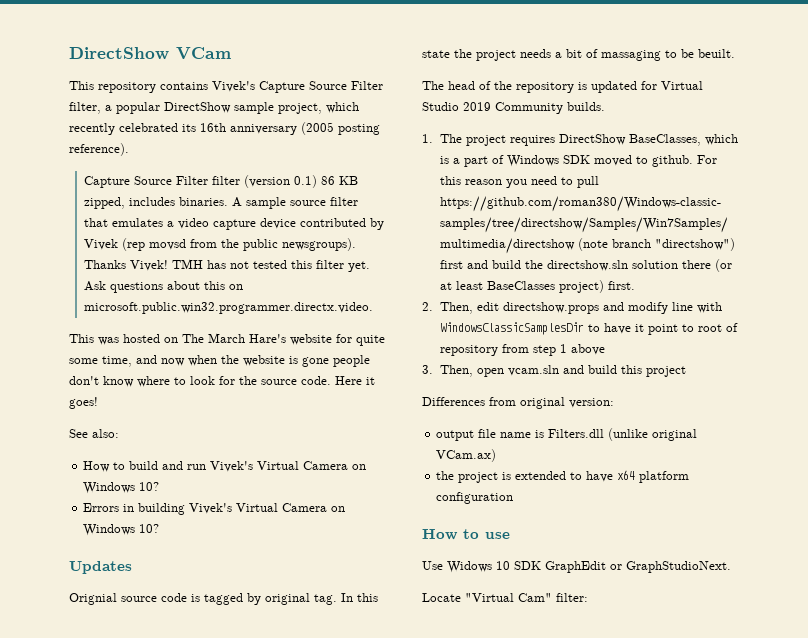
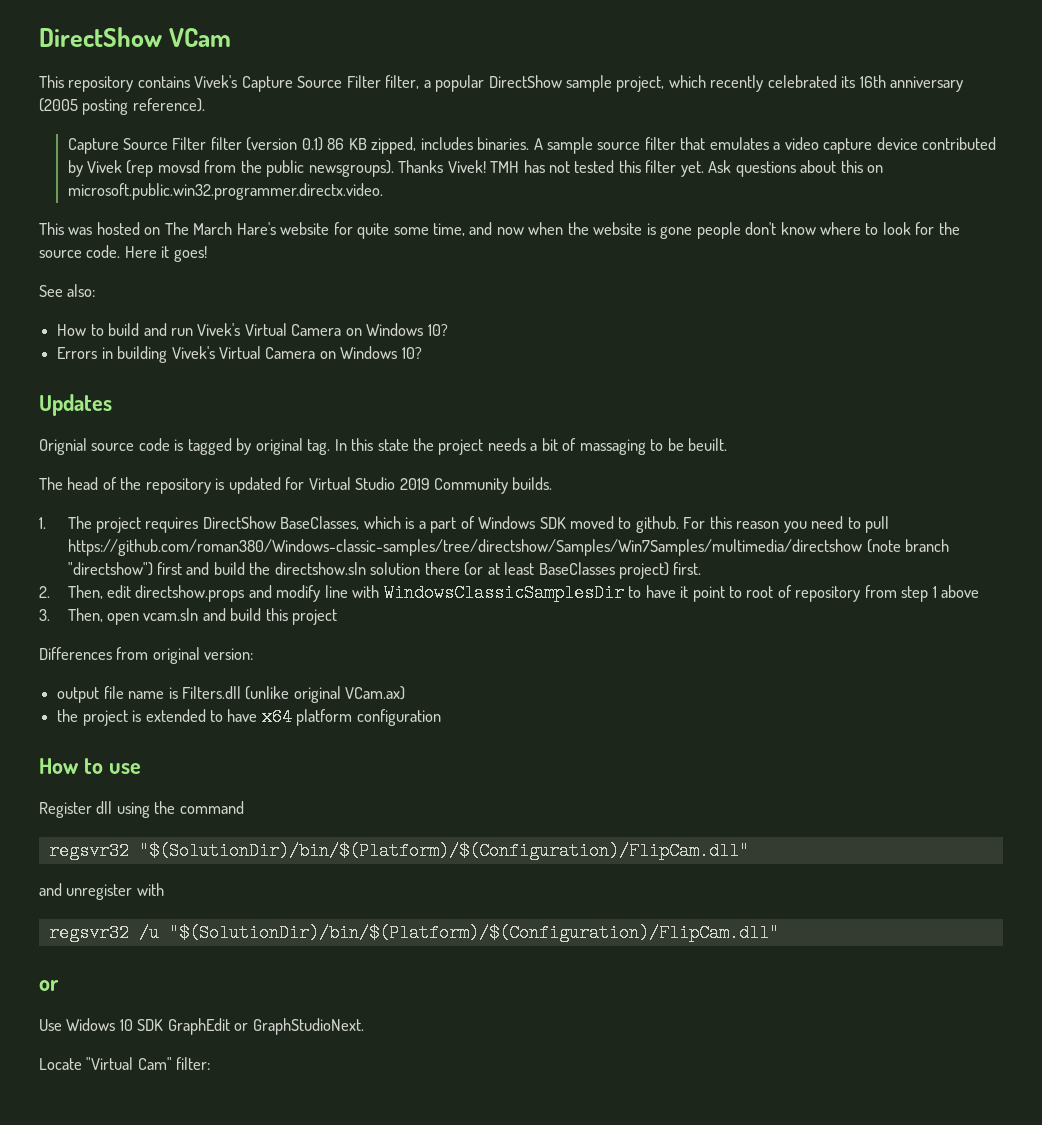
(510, 535) none -> [39,801,244,818] [48,842,749,860] [39,883,164,900] [48,924,779,942] [39,980,59,991] // Register dll using the command // regsvr32 "$(SolutionDir)/bin/$(Platform)/$(Configuration)/FlipCam.dll" // and unregister with // regsvr32 /u "$(SolutionDir)/bin/$(Platform)/$(Configuration)/FlipCam.dll" // or

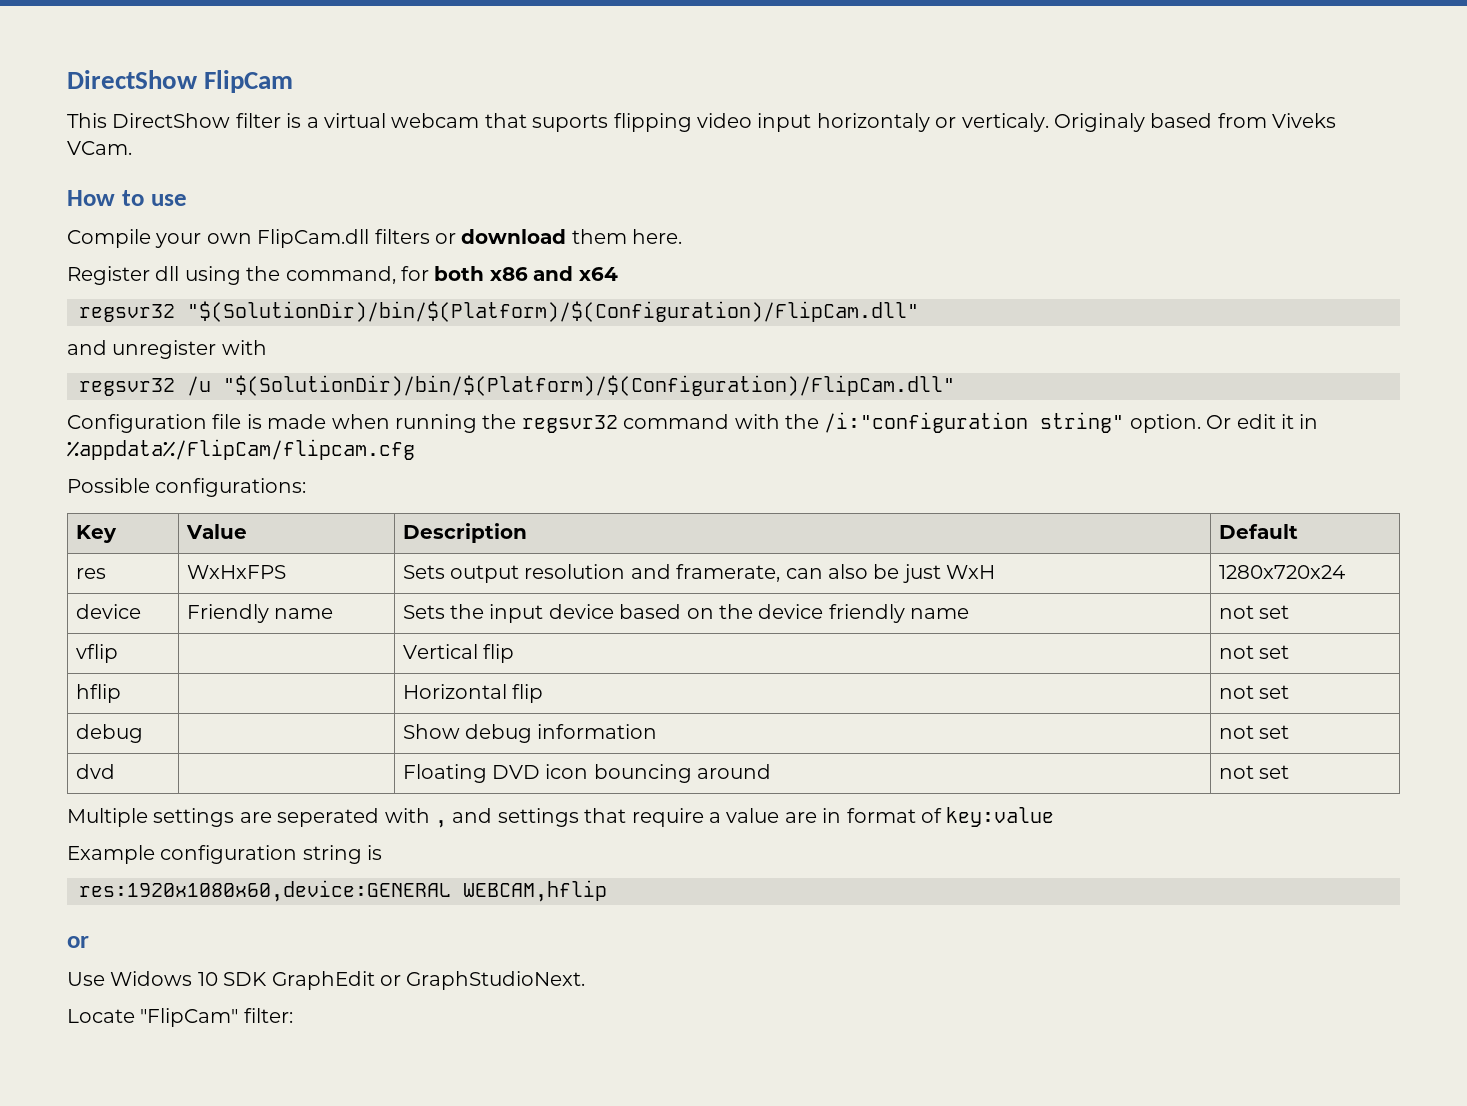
[39,27,232,47] [39,75,964,92] [39,98,205,115] [67,137,997,154] [67,160,884,177] [67,183,384,200] [39,222,960,239] [39,245,207,262] [39,284,96,297] [57,323,448,336] [57,346,422,363] [39,394,112,416] [39,438,728,455] [39,477,553,494] [39,516,890,533] [67,539,950,556] [67,562,702,579] [39,584,980,602] [39,608,338,625] [39,647,254,664] [57,686,406,703] [57,708,441,726] [39,758,141,774] [39,801,244,818] DirectShow VCam // This repository contains Vivek's Capture Source Filter filter, a popular DirectShow sample project, which recently celebrated its 16th anniversary (2005 posting reference). // Capture Source Filter filter (version 0.1) 86 KB zipped, includes binaries. A sample source filter that emulates a video capture device contributed by Vivek (rep movsd from the public newsgroups). Thanks Vivek! TMH has not tested this filter yet. Ask questions about this on microsoft.public.win32.programmer.directx.video. // This was hosted on The March Hare's website for quite some time, and now when the website is gone people don't know where to look for the source code. Here it goes! // See also: // How to build and run Vivek's Virtual Camera on Windows 10? // Errors in building Vivek's Virtual Camera on Windows 10? // Updates // Orignial source code is tagged by original tag. In this state the project needs a bit of massaging to be beuilt. // The head of the repository is updated for Virtual Studio 2019 Community builds. // 1. The project requires DirectShow BaseClasses, which is a part of Windows SDK moved to github. For this reason you need to pull https://github.com/roman380/Windows-classic-samples/tree/directshow/Samples/Win7Samples/multimedia/directshow (note branch "directshow") first and build the directshow.sln solution there (or at least BaseClasses project) first. // 2. Then, edit directshow.props and modify line with WindowsClassicSamplesDir to have it point to root of repository from step 1 above // 3. Then, open vcam.sln and build this project // Differences from original version: // output file name is Filters.dll (unlike original VCam.ax) // the project is extended to have x64 platform configuration // How to use // Register dll using the command -> [67,70,294,93] [67,113,1337,132] [67,141,132,155] [67,190,187,206] [67,229,683,248] [67,266,618,285] DirectShow FlipCam // This DirectShow filter is a virtual webcam that suports flipping video input horizontaly or verticaly. Originaly based from Viveks VCam. // How to use // Compile your own FlipCam.dll filters or download them here. // Register dll using the command, for both x86 and x64
(779, 933) none -> [67,412,1319,433] [67,439,415,460] [67,478,307,497] [75,525,117,543] [185,524,247,539] [402,523,527,543] [1218,524,1298,539] [75,568,106,579] [186,565,286,579] [402,564,996,583] [1218,565,1345,579] [75,604,141,619] [186,604,333,623] [402,604,970,623] [1218,605,1289,619] [75,644,118,663] [402,644,514,663] [1218,645,1289,659] [75,684,121,703] [402,684,543,703] [1218,685,1289,699] [75,724,143,743] [402,724,658,743] [1218,725,1289,739] [75,764,115,779] [402,764,772,783] [1218,765,1289,779] [67,807,1055,828] [67,845,383,864] [79,880,607,902] // Configuration file is made when running the regsvr32 command with the /i:"configuration string" option. Or edit it in %appdata%/FlipCam/flipcam.cfg // Possible configurations: // Key | Value | Description | Default // res | WxHxFPS | Sets output resolution and framerate, can also be just WxH | 1280x720x24 // device | Friendly name | Sets the input device based on the device friendly name | not set // vflip | | Vertical flip | not set // hflip | | Horizontal flip | not set // debug | | Show debug information | not set // dvd | | Floating DVD icon bouncing around | not set // Multiple settings are seperated with , and settings that require a value are in format of key:value // Example configuration string is // res:1920x1080x60,device:GENERAL WEBCAM,hflip
[86,1057,172,1070] "Virtual Cam" -> [140,1008,239,1027] "FlipCam"

